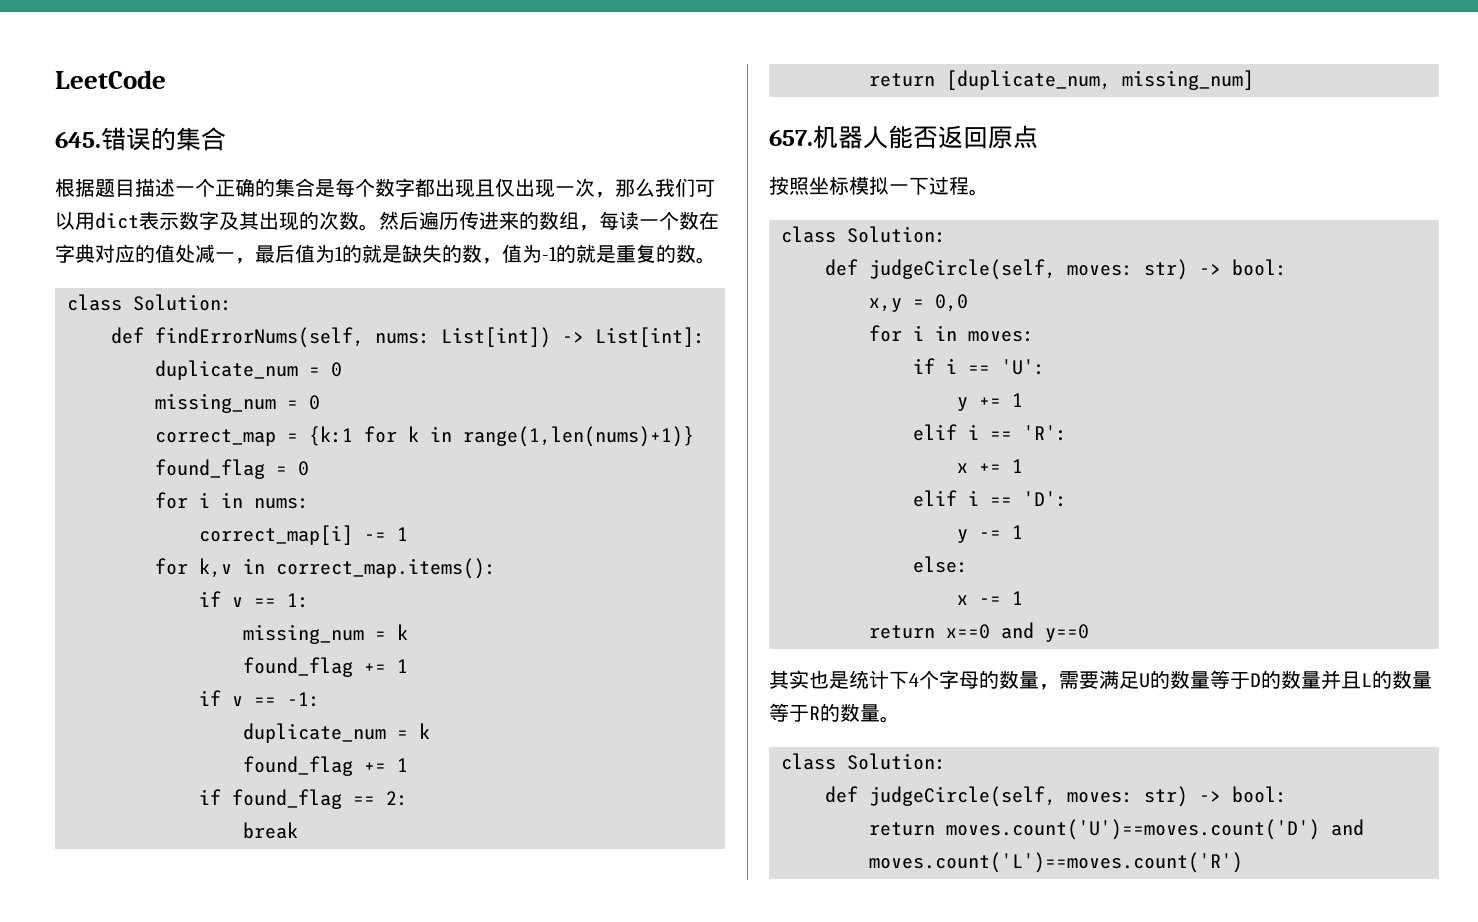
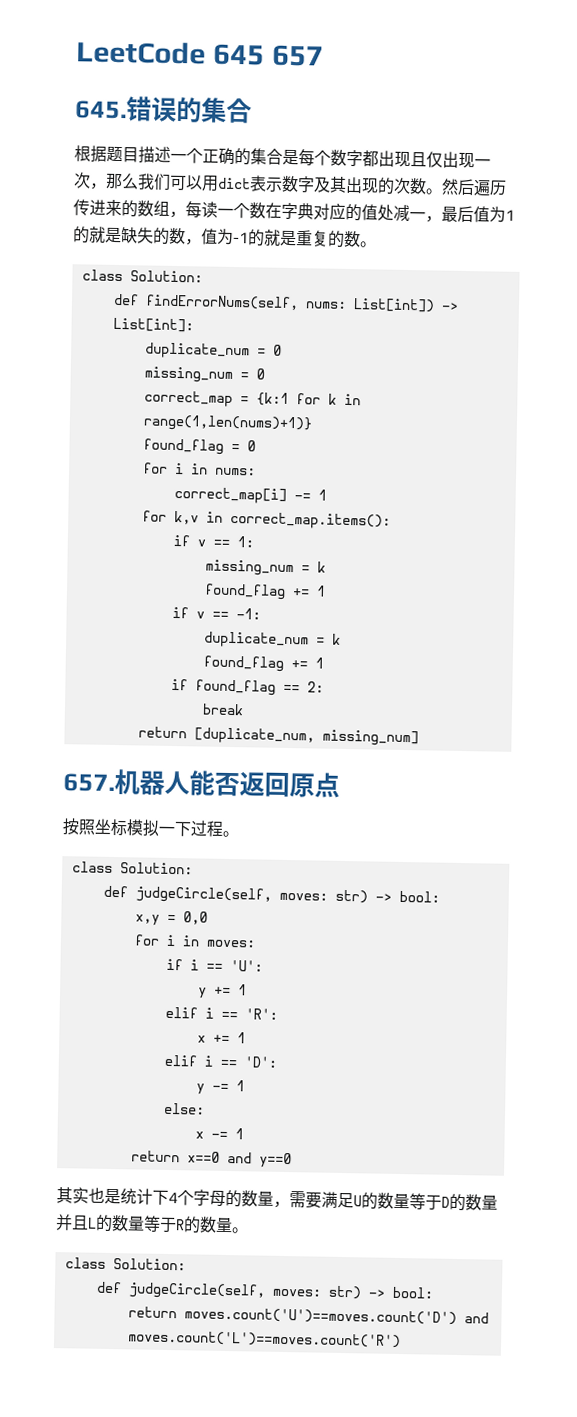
(166, 79) none -> [212,43,324,67] 645 657

